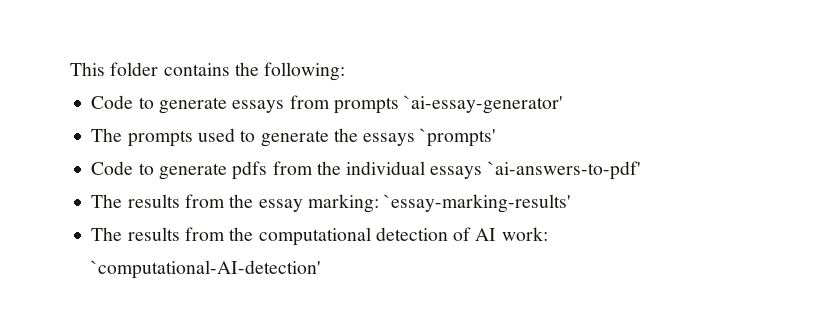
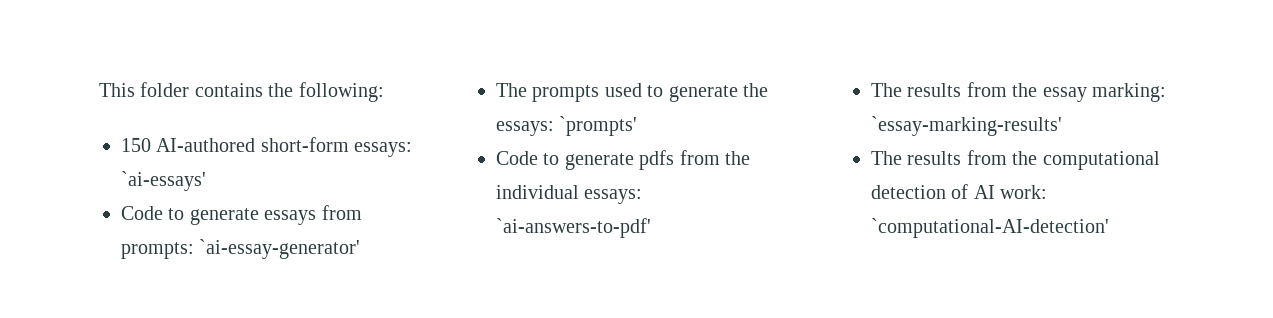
(346, 71) none -> [121,137,413,157] [121,171,206,191] // 150 AI-authored short-form essays: `ai-essays'
[333,97,399,114] prompts -> [121,242,194,259] prompts:
[363,133,416,146] essays -> [496,121,554,136] essays:
[430,166,483,179] essays -> [584,189,643,204] essays:

